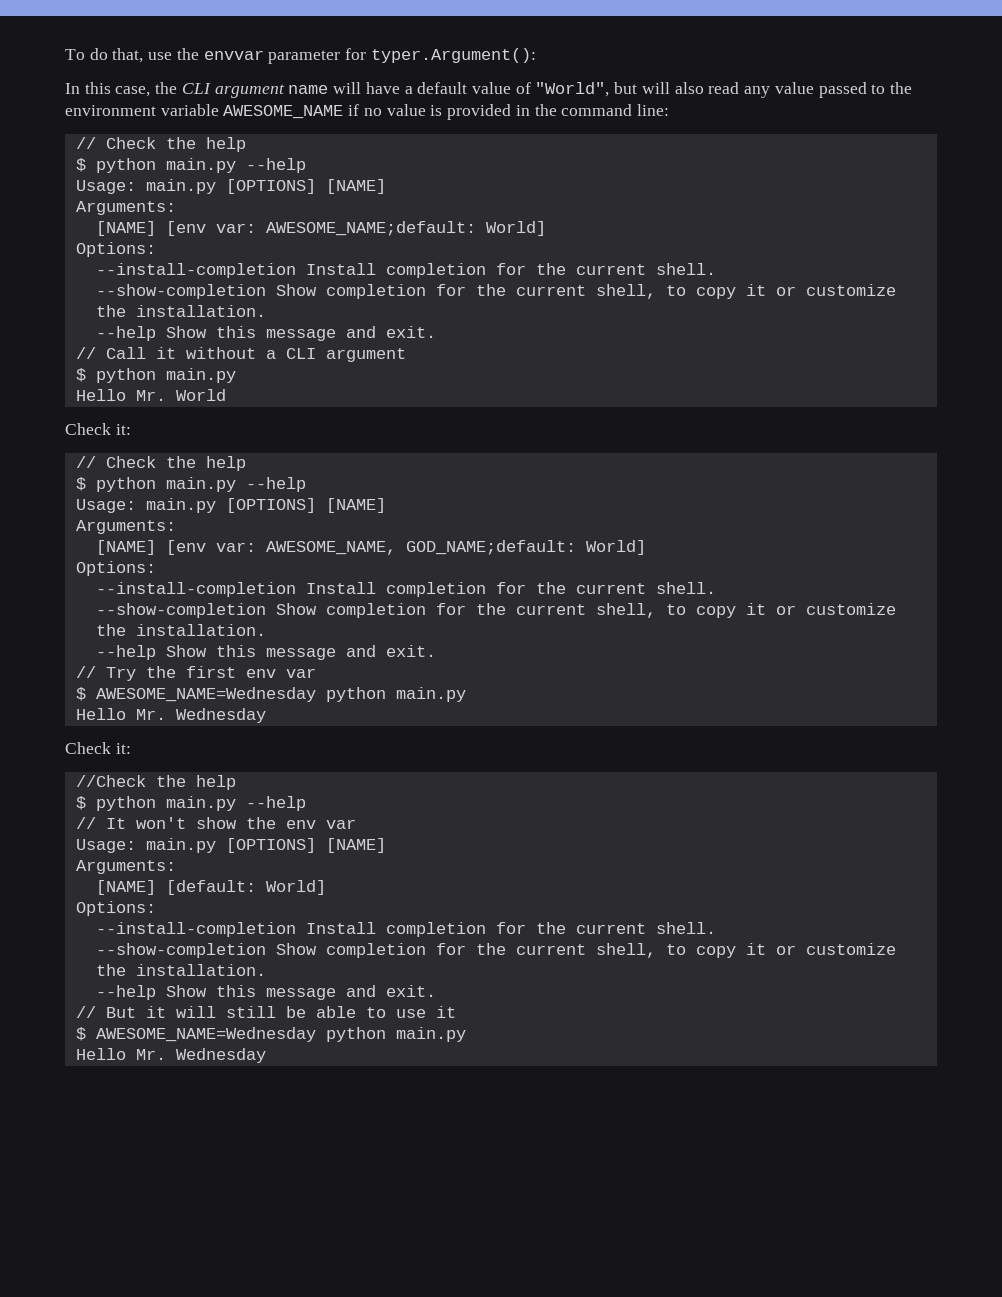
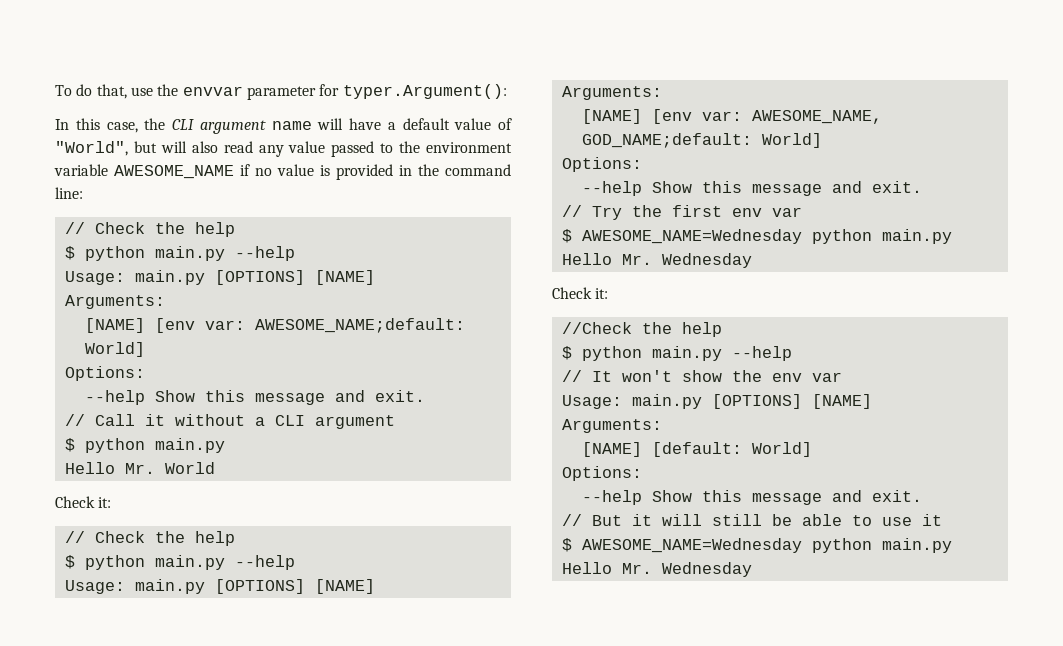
[95,263,716,278] [95,284,896,299] [95,305,266,317] // --install-completion Install completion for the current shell. // --show-completion Show completion for the current shell, to copy it or customize the installation. -> (145, 373) none
[95,582,716,597] [95,603,896,618] [95,624,266,636] // --install-completion Install completion for the current shell. // --show-completion Show completion for the current shell, to copy it or customize the installation. -> (642, 164) none
[95,922,716,937] [95,943,896,958] [95,964,266,976] // --install-completion Install completion for the current shell. // --show-completion Show completion for the current shell, to copy it or customize the installation. -> (642, 473) none

